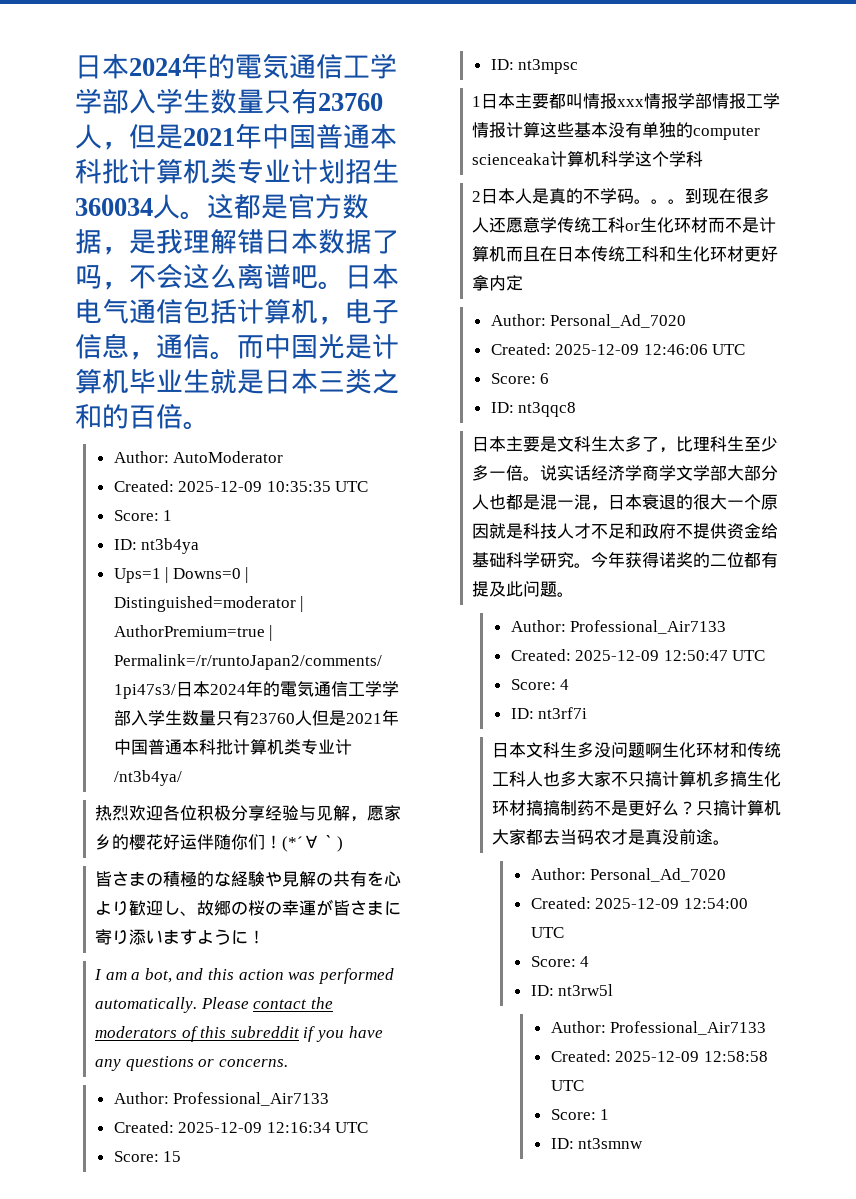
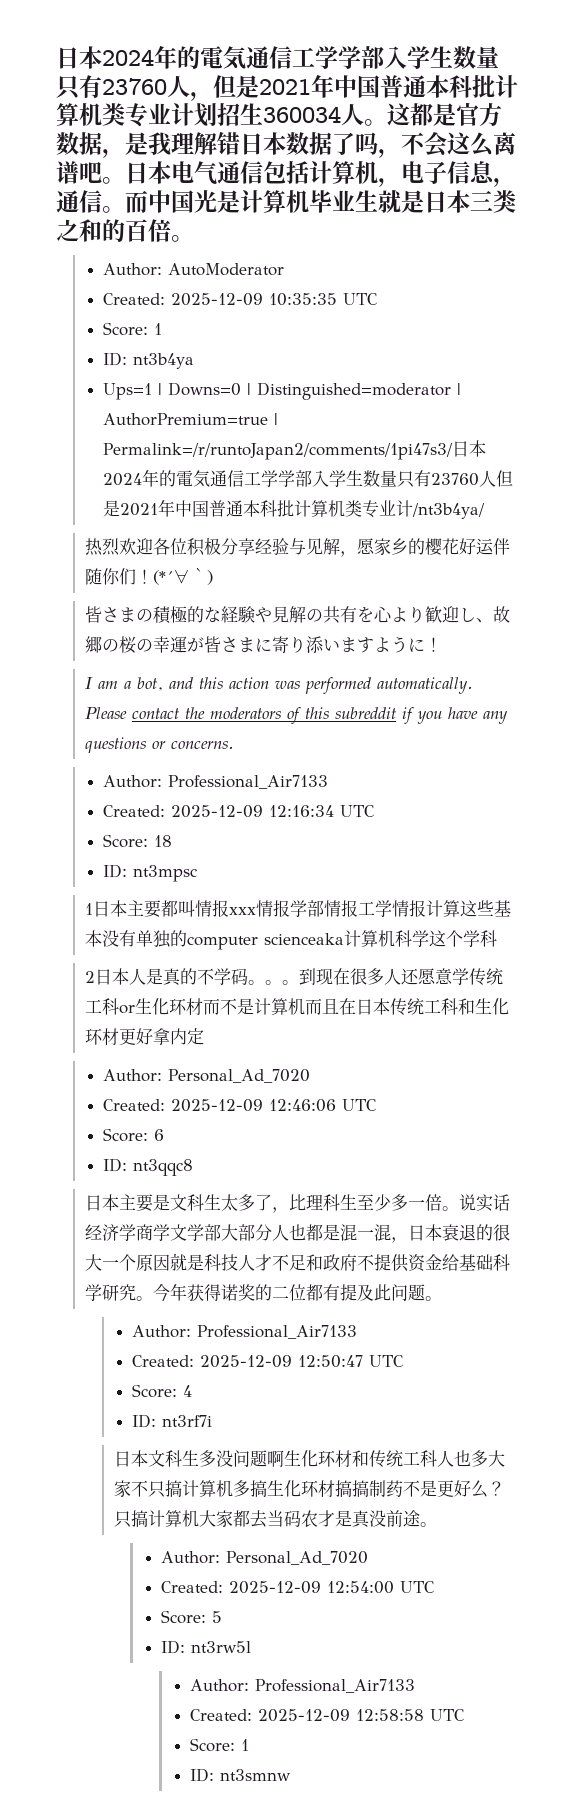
[163,1151,182,1162] 15 -> [154,835,173,847] 18
[580,956,590,967] 4 -> [212,1611,223,1623] 5

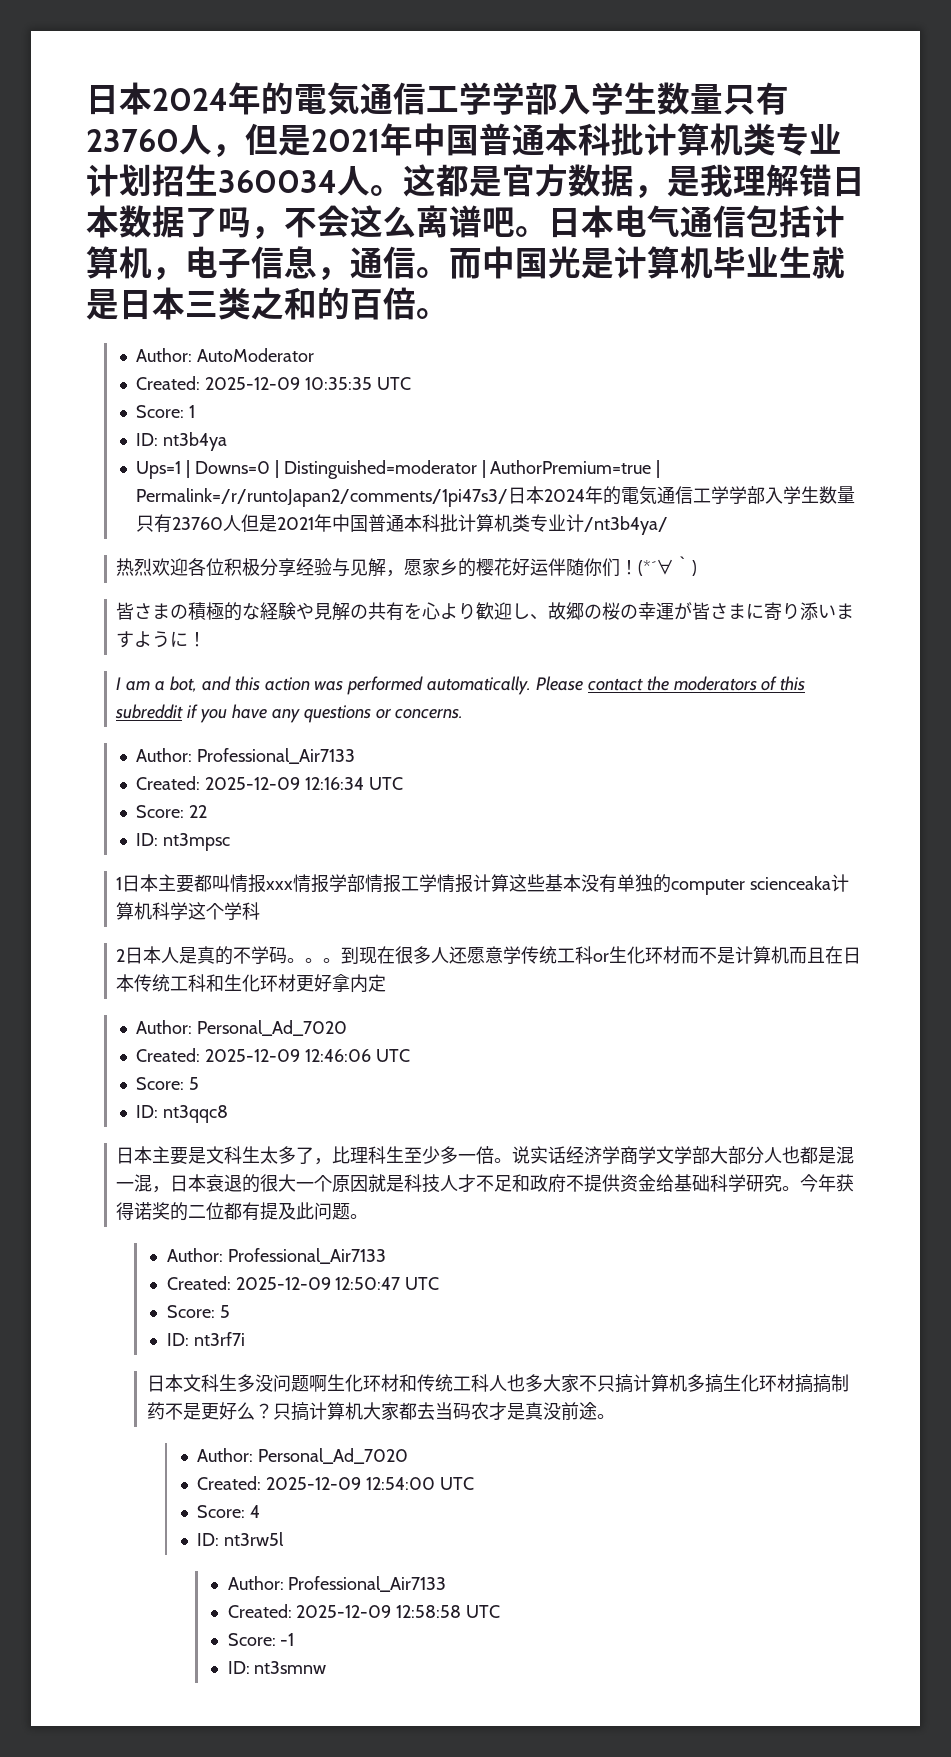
[154,835,173,847] 18 -> [189,805,208,818] 22
[154,1129,165,1141] 6 -> [189,1077,200,1090] 5
[183,1385,193,1397] 4 -> [219,1305,230,1318] 5
[212,1611,223,1623] 5 -> [249,1505,260,1518] 4
[240,1739,249,1751] 1 -> [280,1633,295,1646] -1

